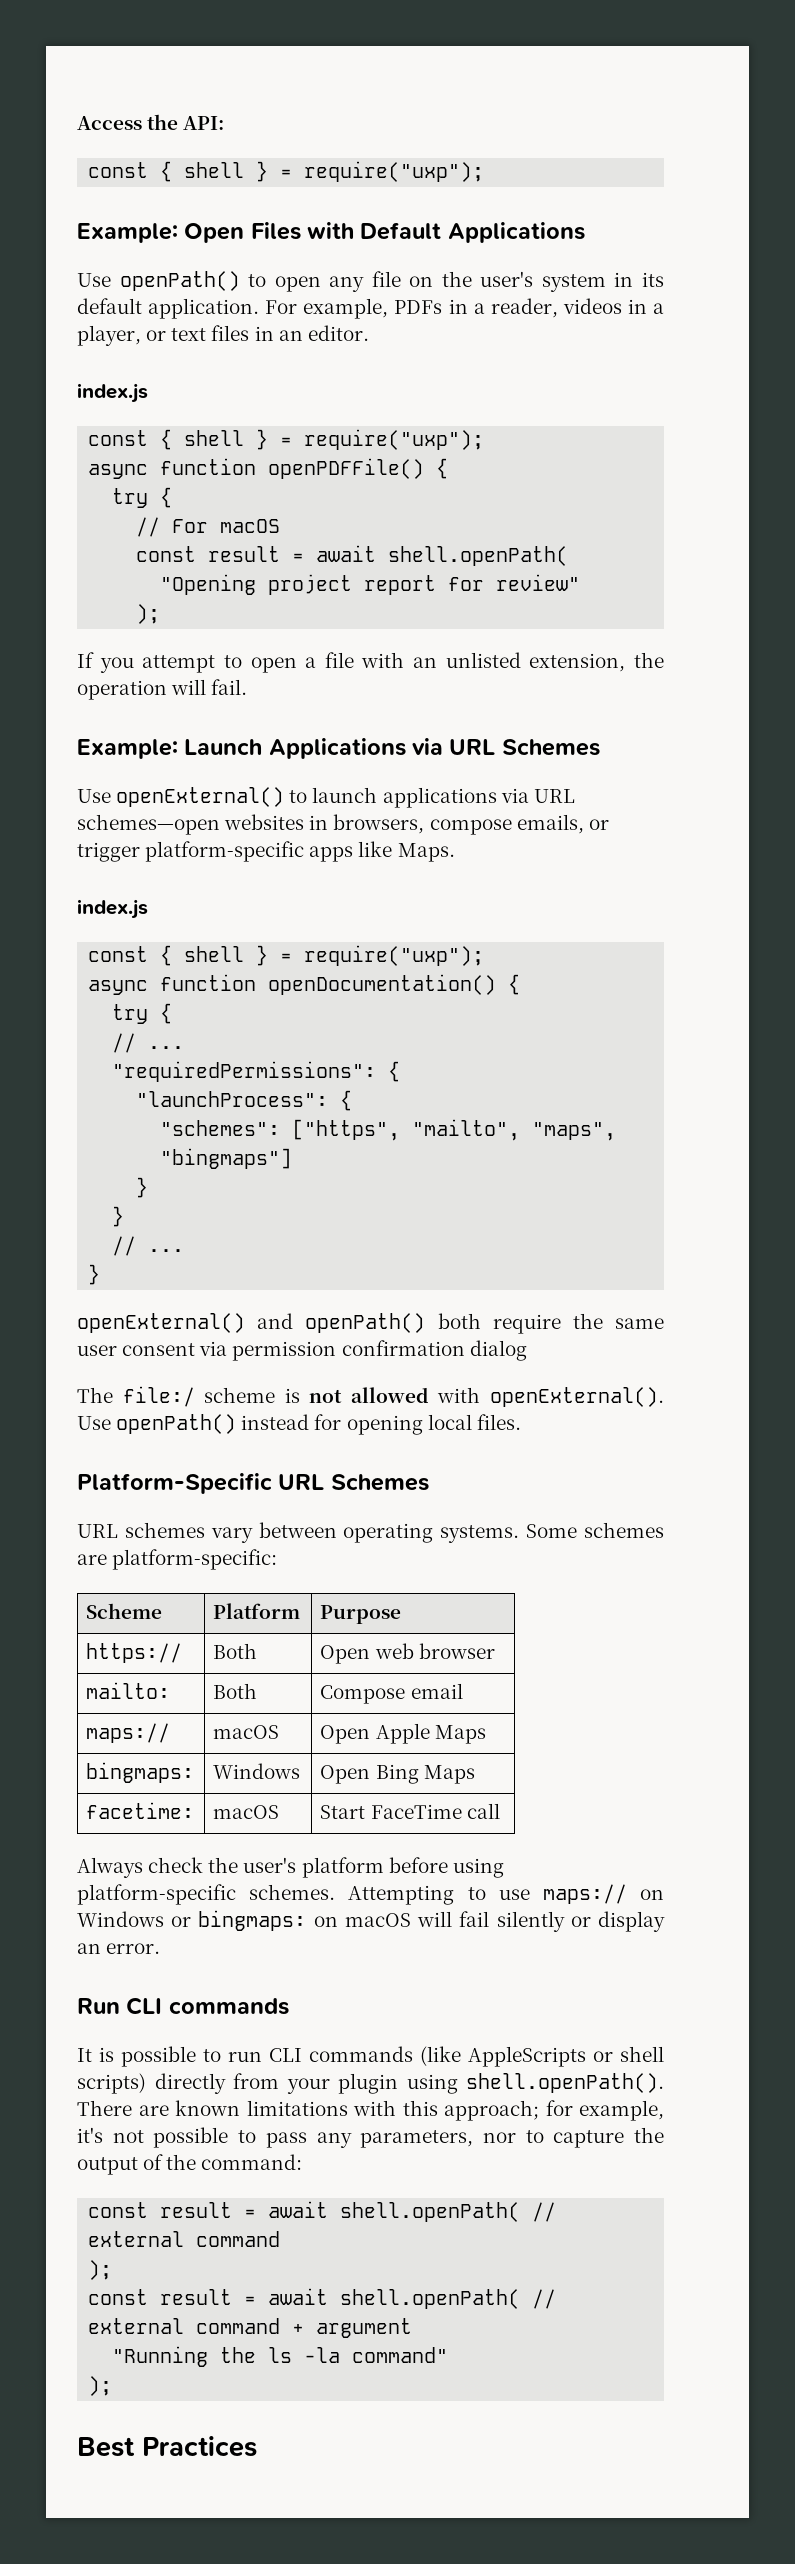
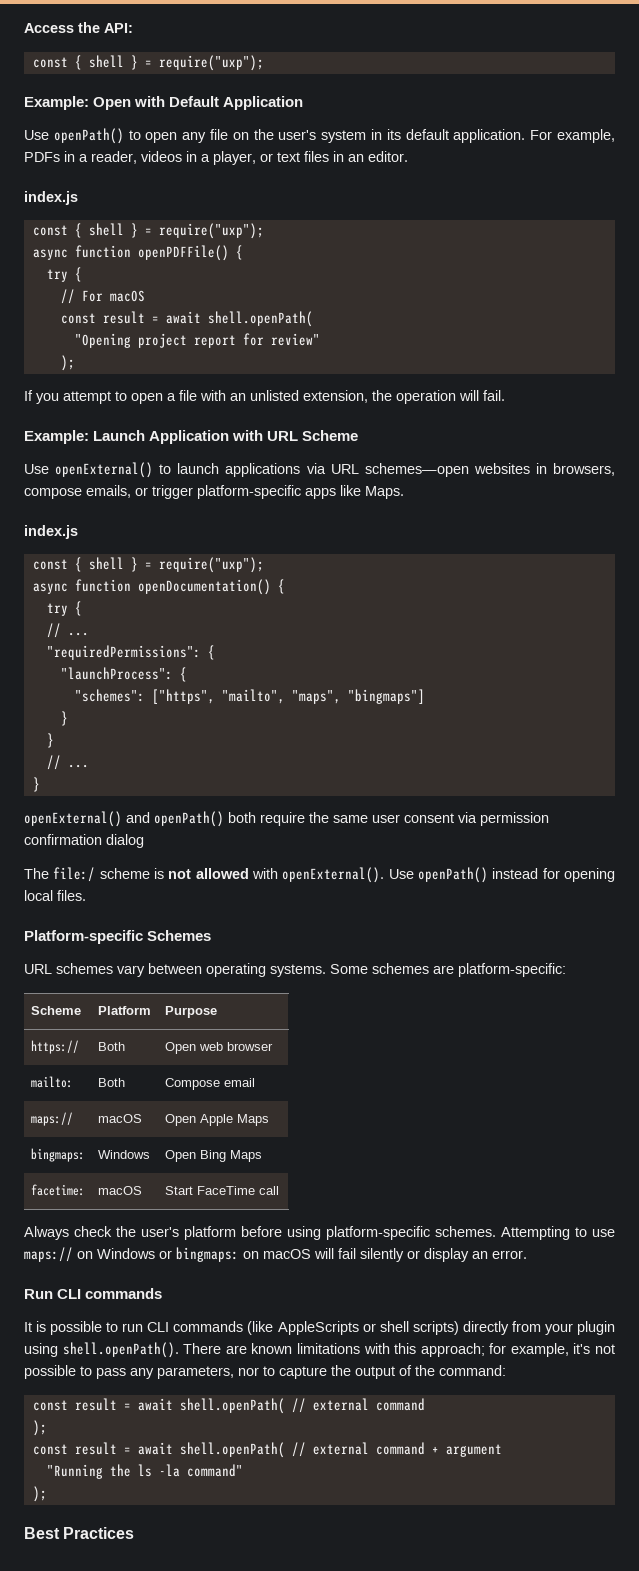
[250,222,301,240] Files -> (132, 103) none
[447,222,585,243] Applications -> [223,96,304,110] Application
[268,738,600,759] Applications via URL Schemes -> [149,430,359,444] Application with URL Scheme
[77,1473,325,1494] Platform-Specific URL -> [24,930,143,944] Platform-specific

